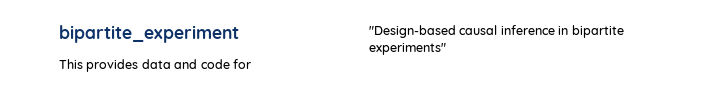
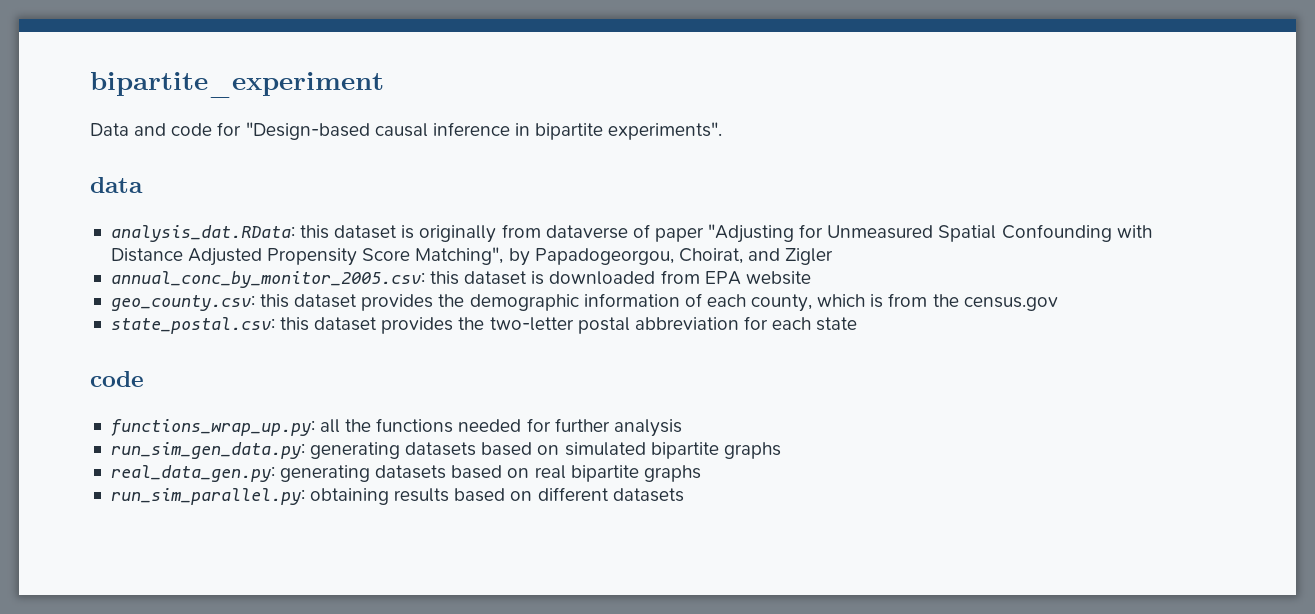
[59,59,171,72] This provides data -> [90,123,129,136] Data
[369,43,446,55] experiments" -> [608,122,723,140] [90,177,143,193] [110,224,1152,243] [110,247,834,266] [110,270,811,288] [110,293,1058,312] [110,316,858,334] [90,371,144,387] [110,418,682,437] [110,442,781,459] [110,465,701,482] [110,487,684,505] experiments". // data // analysis_dat.RData: this dataset is originally from dataverse of paper "Adjusting for Unmeasured Spatial Confounding with Distance Adjusted Propensity Score Matching", by Papadogeorgou, Choirat, and Zigler // annual_conc_by_monitor_2005.csv: this dataset is downloaded from EPA website // geo_county.csv: this dataset provides the demographic information of each county, which is from the census.gov // state_postal.csv: this dataset provides the two-letter postal abbreviation for each state // code // functions_wrap_up.py: all the functions needed for further analysis // run_sim_gen_data.py: generating datasets based on simulated bipartite graphs // real_data_gen.py: generating datasets based on real bipartite graphs // run_sim_parallel.py: obtaining results based on different datasets

